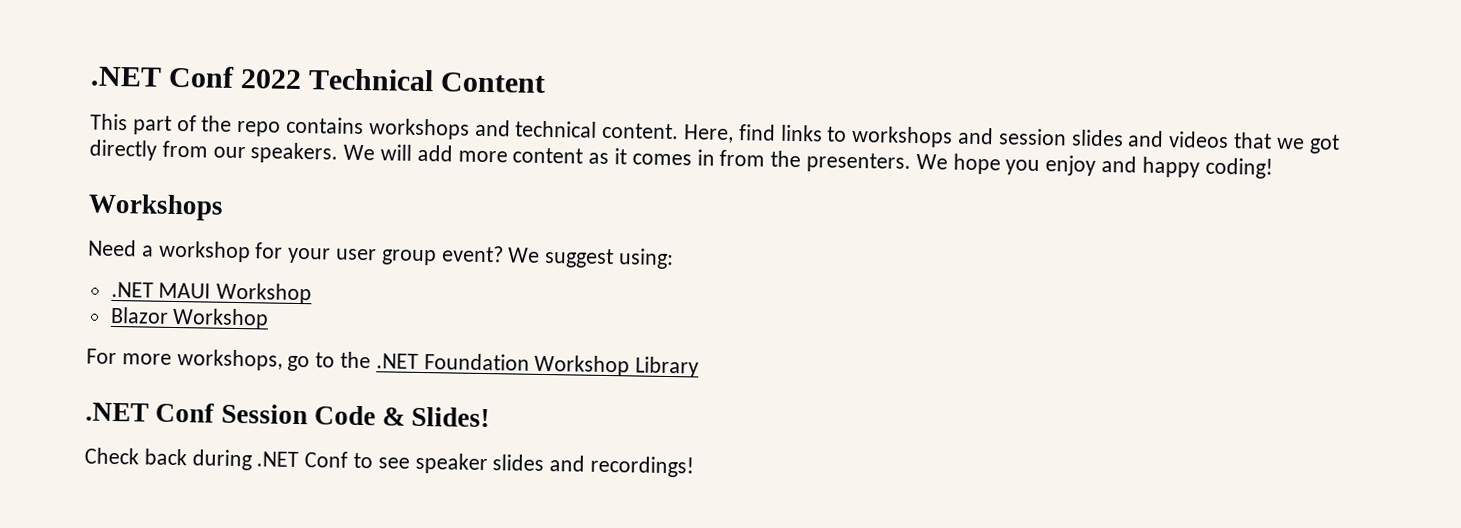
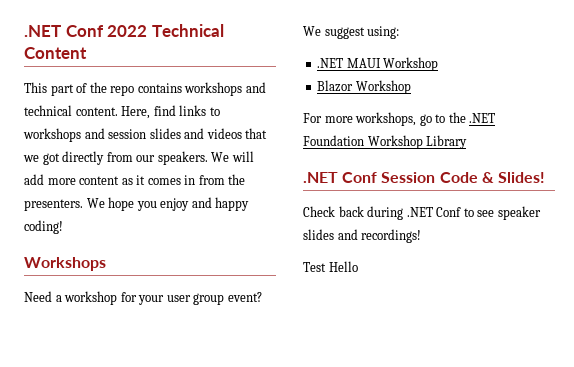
(695, 466) none -> [303,261,358,272] // Test Hello

